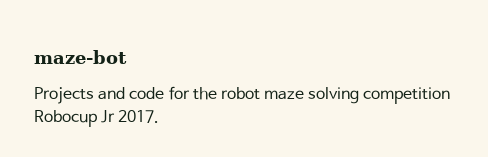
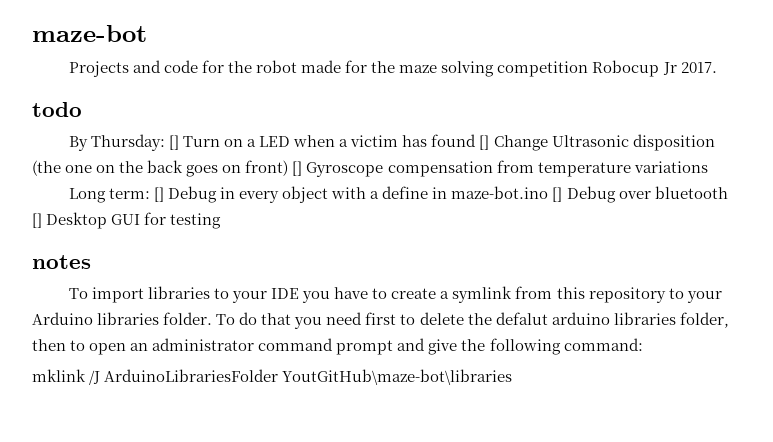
(260, 93) none -> [301,60,396,73] made for the
(160, 116) none -> [32,102,82,117] [68,134,715,151] [32,160,708,177] [68,186,728,203] [32,212,222,229] [32,255,91,269] [68,286,722,303] [32,312,729,329] [32,338,643,355] [32,369,513,385] // todo // By Thursday: [] Turn on a LED when a victim has found [] Change Ultrasonic disposition (the one on the back goes on front) [] Gyroscope compensation from temperature variations // Long term: [] Debug in every object with a define in maze-bot.ino [] Debug over bluetooth [] Desktop GUI for testing // notes // To import libraries to your IDE you have to create a symlink from this repository to your Arduino libraries folder. To do that you need first to delete the defalut arduino libraries folder, then to open an administrator command prompt and give the following command: // mklink /J ArduinoLibrariesFolder YoutGitHub\maze-bot\libraries

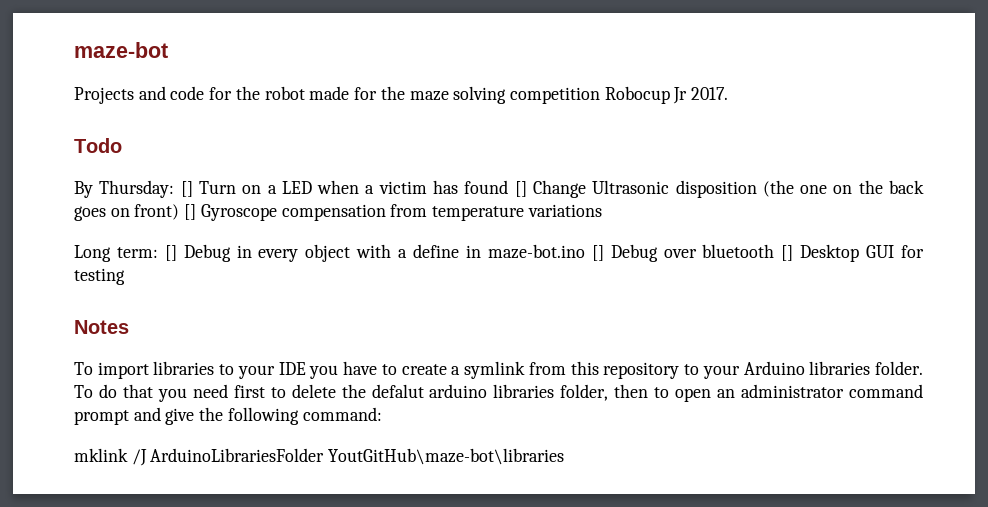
[32,102,82,117] todo -> [74,138,122,153] Todo
[32,255,91,269] notes -> [74,320,129,334] Notes

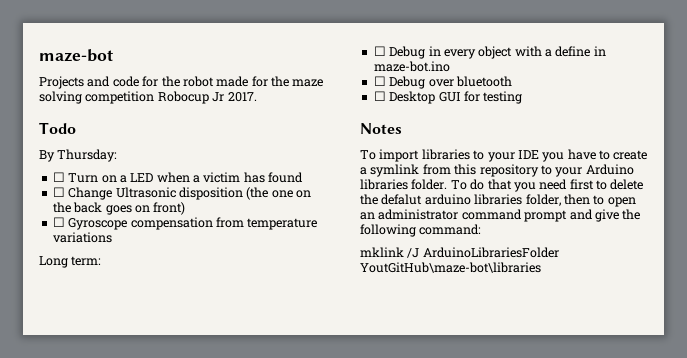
[180,181,193,197] [] -> [52,172,65,182] // ☐
[514,181,527,197] [] -> [52,187,65,197] // ☐
[184,204,197,220] [] -> [52,217,65,227] // ☐
[164,245,177,261] [] -> [373,46,386,56] // ☐
[591,245,604,261] [] -> [373,76,386,86] // ☐
[781,245,794,261] [] -> [373,91,386,101] // ☐

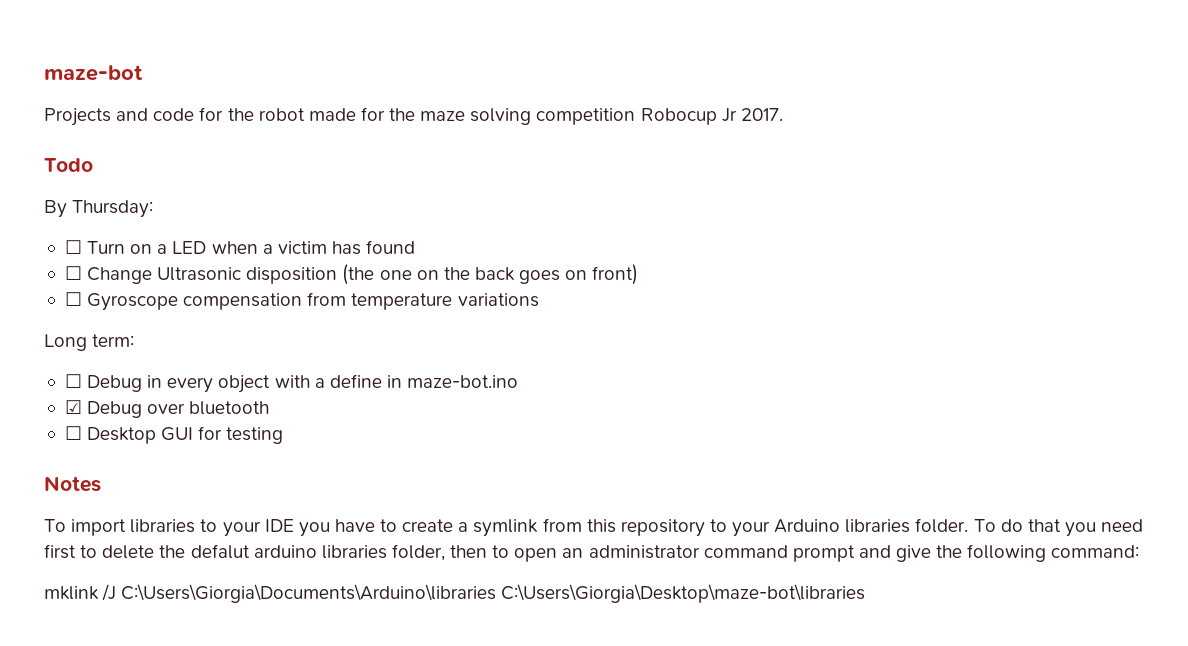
[373,76,386,86] ☐ -> [64,400,82,414] ☑
[422,247,559,258] [360,262,541,273] ArduinoLibrariesFolder YoutGitHub\maze-bot\libraries -> [121,584,866,603] C:\Users\Giorgia\Documents\Arduino\libraries C:\Users\Giorgia\Desktop\maze-bot\libraries

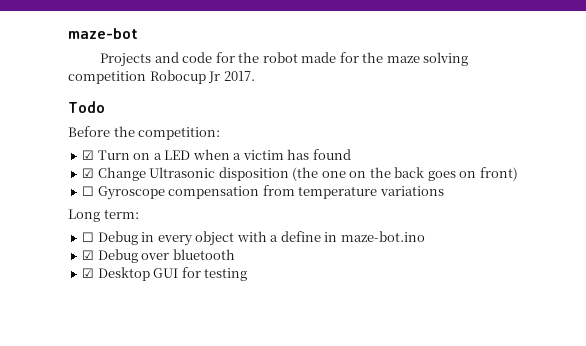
[44,200,154,218] [64,240,82,254] By Thursday: // ☐ -> [68,126,221,140] [82,150,95,160] Before the competition: // ☑
[64,266,82,280] ☐ -> [82,168,95,178] ☑
[64,426,82,440] ☐ -> [82,268,95,278] ☑
[44,476,101,492] [44,518,1144,537] [44,544,1140,562] [44,584,866,603] // Notes // To import libraries to your IDE you have to create a symlink from this repository to your Arduino libraries folder. To do that you need first to delete the defalut arduino libraries folder, then to open an administrator command prompt and give the following command: // mklink /J C:\Users\Giorgia\Documents\Arduino\libraries C:\Users\Giorgia\Desktop\maze-bot\libraries -> (248, 274) none

